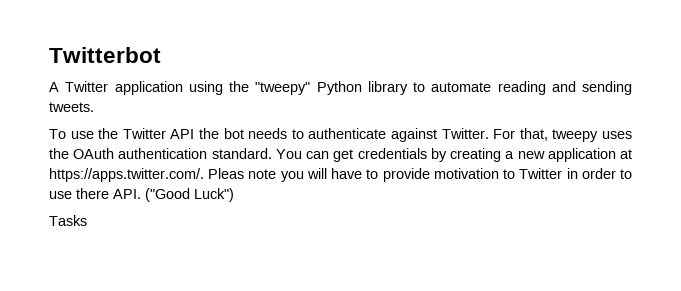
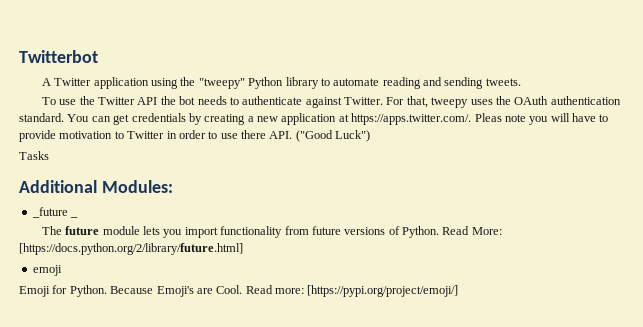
(87, 220) none -> [19,180,173,193] [31,207,79,218] [41,226,502,238] [19,243,243,255] [32,265,62,276] [19,285,459,297] // Additional Modules: // _future _ // The future module lets you import functionality from future versions of Python. Read More: [https://docs.python.org/2/library/future.html] // emoji // Emoji for Python. Because Emoji's are Cool. Read more: [https://pypi.org/project/emoji/]

